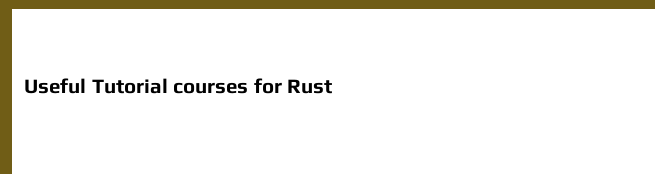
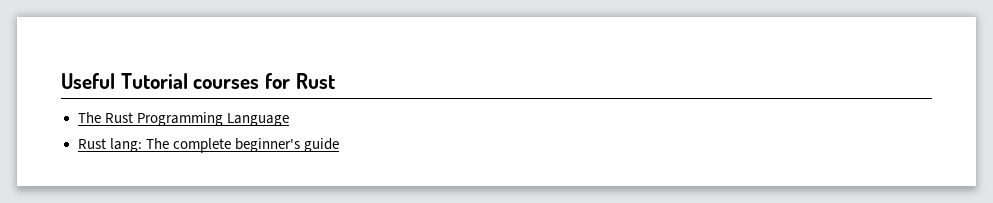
(333, 86) none -> [77,112,289,126] [77,138,339,153] // The Rust Programming Language // Rust lang: The complete beginner's guide

